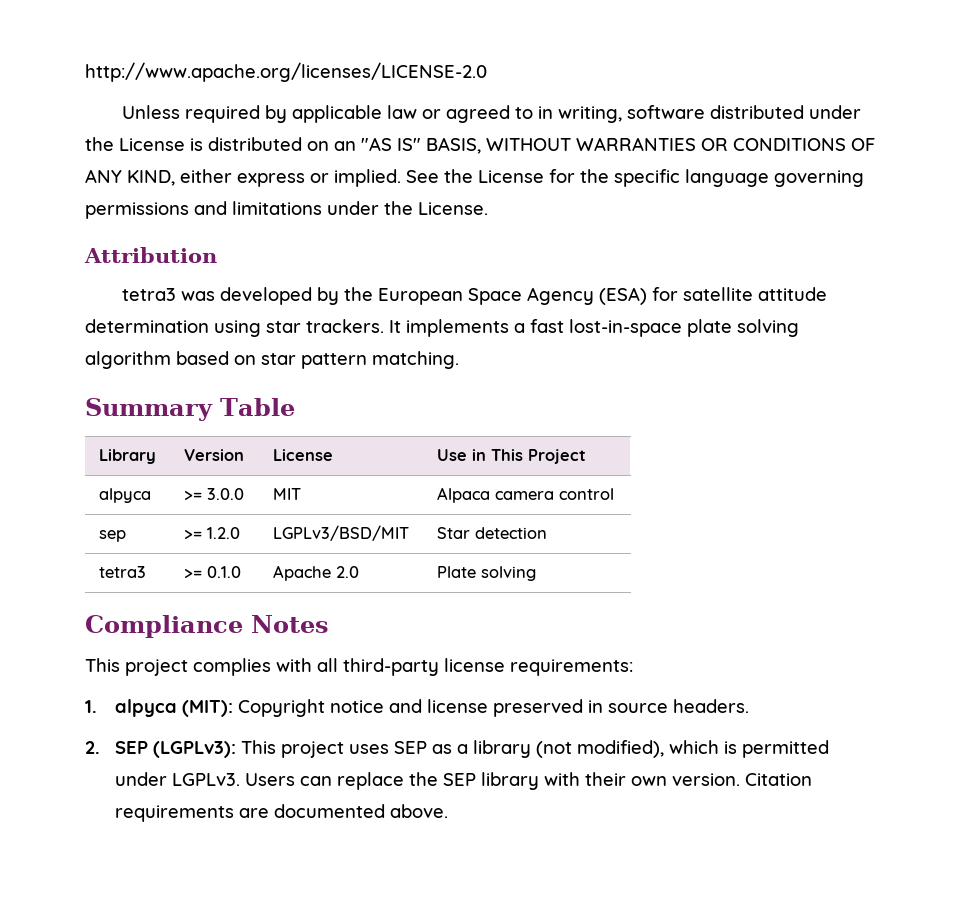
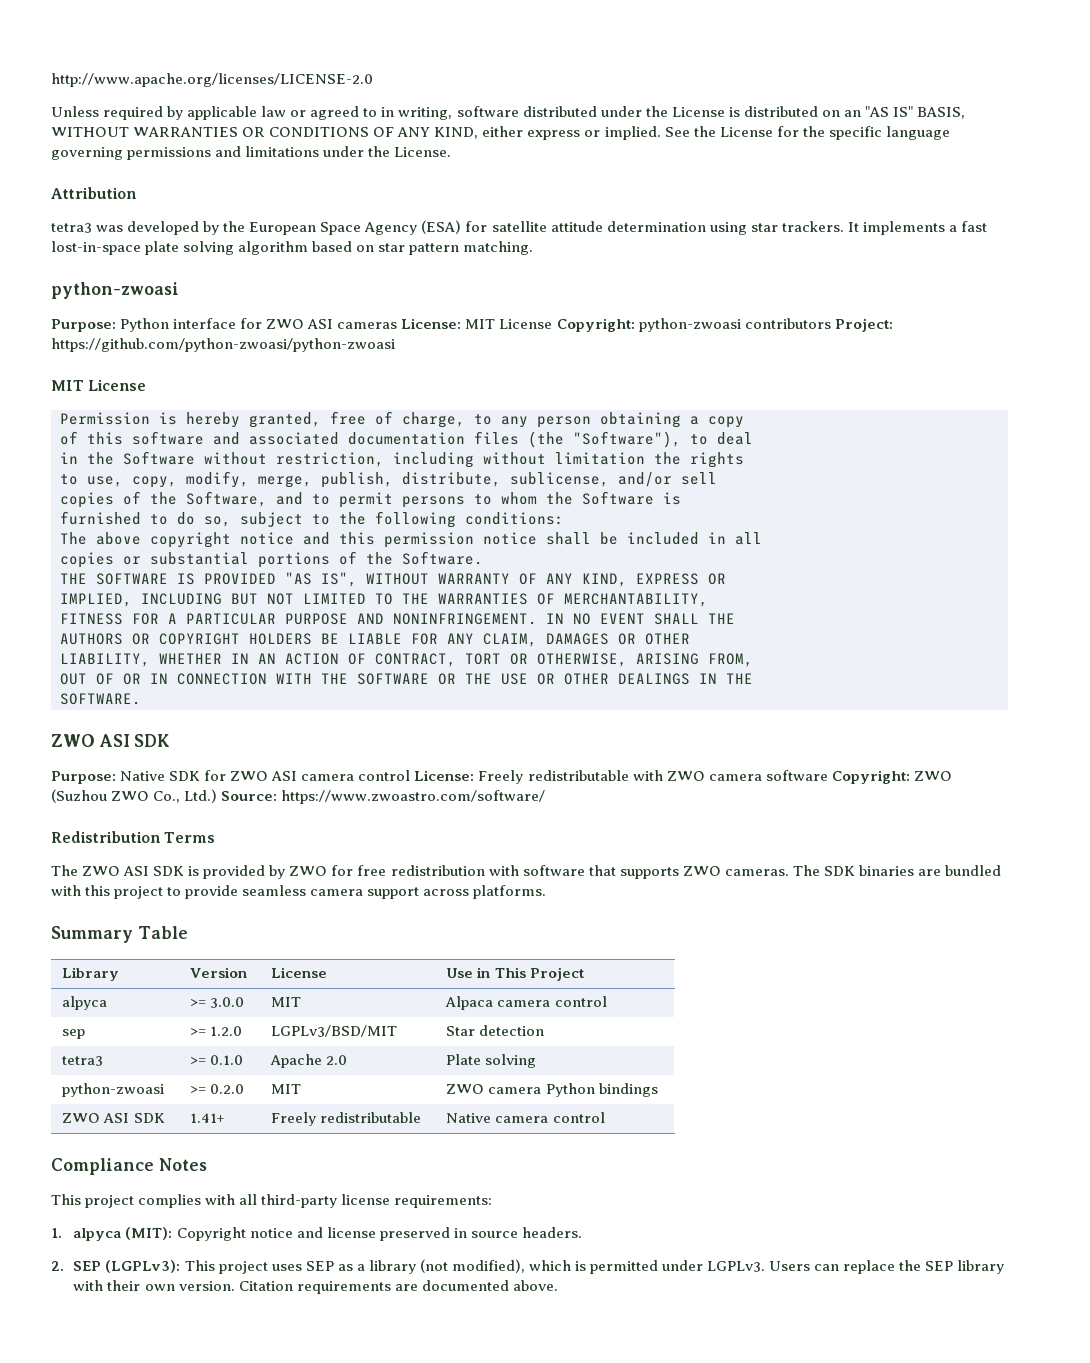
(459, 360) none -> [51,282,179,299] [51,318,893,332] [51,338,395,352] [51,379,147,391] [60,411,744,428] [60,431,753,448] [60,451,744,468] [60,471,717,488] [60,491,681,508] [60,511,564,528] [60,532,762,548] [60,551,483,568] [60,572,726,587] [60,593,708,607] [60,613,735,625] [60,633,690,647] [60,653,753,667] [60,673,753,685] [60,693,141,705] [51,734,171,747] [51,770,952,784] [51,789,546,804] [51,831,216,843] [51,865,1002,879] [51,885,547,899] // python-zwoasi // Purpose: Python interface for ZWO ASI cameras License: MIT License Copyright: python-zwoasi contributors Project: https://github.com/python-zwoasi/python-zwoasi // MIT License // Permission is hereby granted, free of charge, to any person obtaining a copy // of this software and associated documentation files (the "Software"), to deal // in the Software without restriction, including without limitation the rights // to use, copy, modify, merge, publish, distribute, sublicense, and/or sell // copies of the Software, and to permit persons to whom the Software is // furnished to do so, subject to the following conditions: // The above copyright notice and this permission notice shall be included in all // copies or substantial portions of the Software. // THE SOFTWARE IS PROVIDED "AS IS", WITHOUT WARRANTY OF ANY KIND, EXPRESS OR // IMPLIED, INCLUDING BUT NOT LIMITED TO THE WARRANTIES OF MERCHANTABILITY, // FITNESS FOR A PARTICULAR PURPOSE AND NONINFRINGEMENT. IN NO EVENT SHALL THE // AUTHORS OR COPYRIGHT HOLDERS BE LIABLE FOR ANY CLAIM, DAMAGES OR OTHER // LIABILITY, WHETHER IN AN ACTION OF CONTRACT, TORT OR OTHERWISE, ARISING FROM, // OUT OF OR IN CONNECTION WITH THE SOFTWARE OR THE USE OR OTHER DEALINGS IN THE // SOFTWARE. // ZWO ASI SDK // Purpose: Native SDK for ZWO ASI camera control License: Freely redistributable with ZWO camera software Copyright: ZWO (Suzhou ZWO Co., Ltd.) Source: https://www.zwoastro.com/software/ // Redistribution Terms // The ZWO ASI SDK is provided by ZWO for free redistribution with software that supports ZWO cameras. The SDK binaries are bundled with this project to provide seamless camera support across platforms.
(536, 573) none -> [62,1083,165,1097] [190,1084,245,1094] [271,1084,302,1094] [446,1083,658,1097] [62,1113,165,1123] [190,1113,226,1123] [271,1112,422,1126] [446,1112,605,1123] // python-zwoasi | >= 0.2.0 | MIT | ZWO camera Python bindings // ZWO ASI SDK | 1.41+ | Freely redistributable | Native camera control

